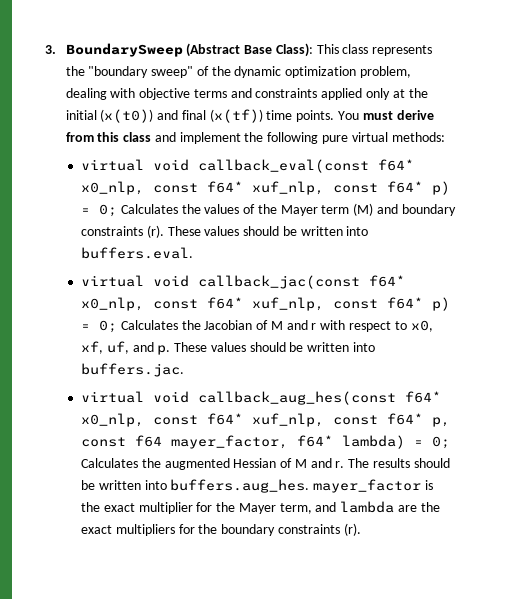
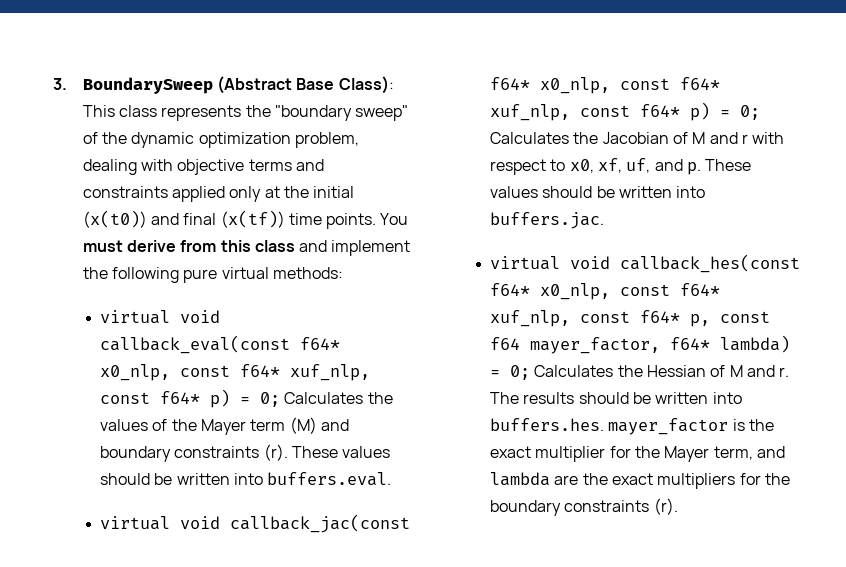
[197,391,396,405] callback_aug_hes(const -> [620,254,801,273] callback_hes(const
[164,458,230,470] augmented -> (643, 371) none
[170,479,310,493] buffers.aug_hes. -> [490,418,605,431] buffers.hes.

